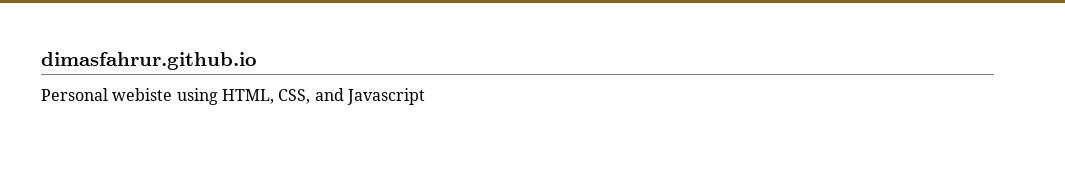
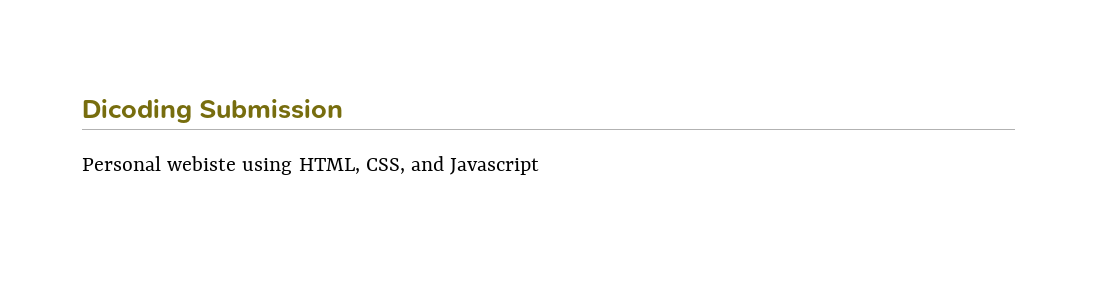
[41,52,257,70] dimasfahrur.github.io -> [82,99,344,123] Dicoding Submission

